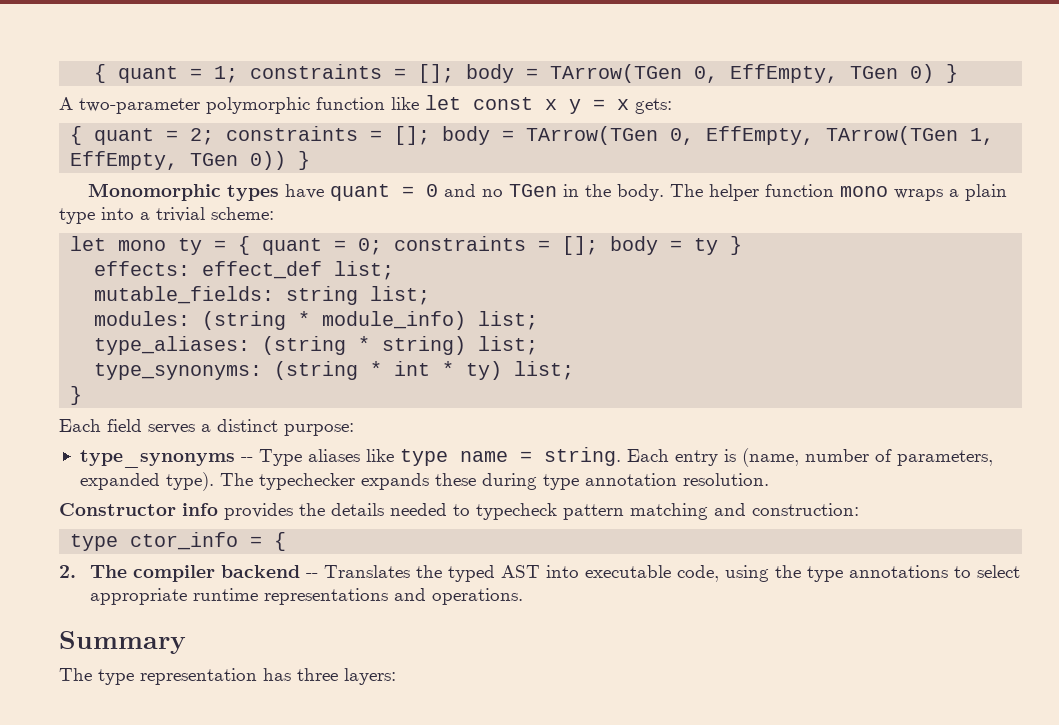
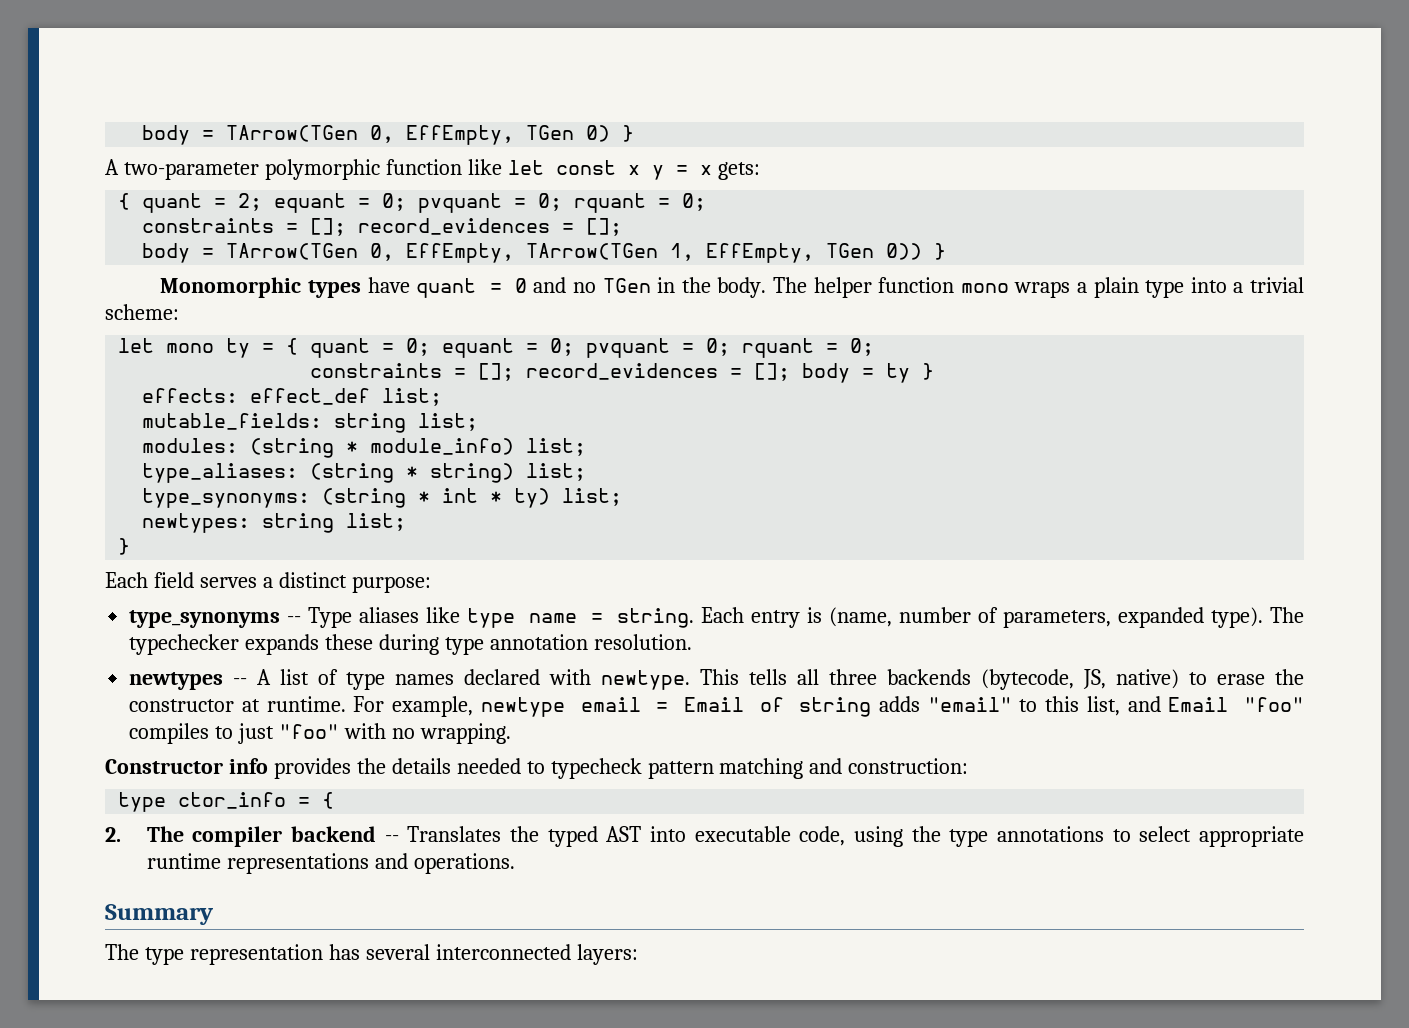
[94,64,455,83] { quant = 1; constraints = []; -> (142, 135) none
[226,126,431,145] constraints = []; -> [274,193,707,213] [142,218,623,236] equant = 0; pvquant = 0; rquant = 0; // constraints = []; record_evidences = []; //
[394,236,527,251] constraints -> [442,338,875,358] [310,363,719,381] equant = 0; pvquant = 0; rquant = 0; // constraints = []; record_evidences
(575, 370) none -> [142,513,407,533] // newtypes: string list;
(769, 479) none -> [129,669,1305,690] [129,696,1305,717] [129,723,511,744] // newtypes -- A list of type names declared with newtype. This tells all three backends (bytecode, JS, native) to erase the constructor at runtime. For example, newtype email = Email of string adds "email" to this list, and Email "foo" compiles to just "foo" with no wrapping.
[297,668,338,681] three -> [365,944,571,960] several interconnected

